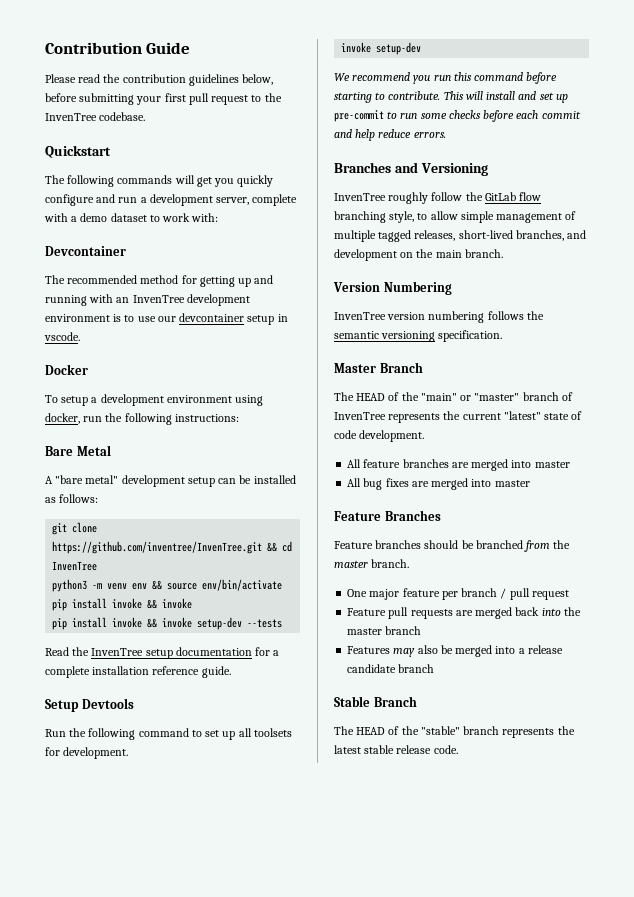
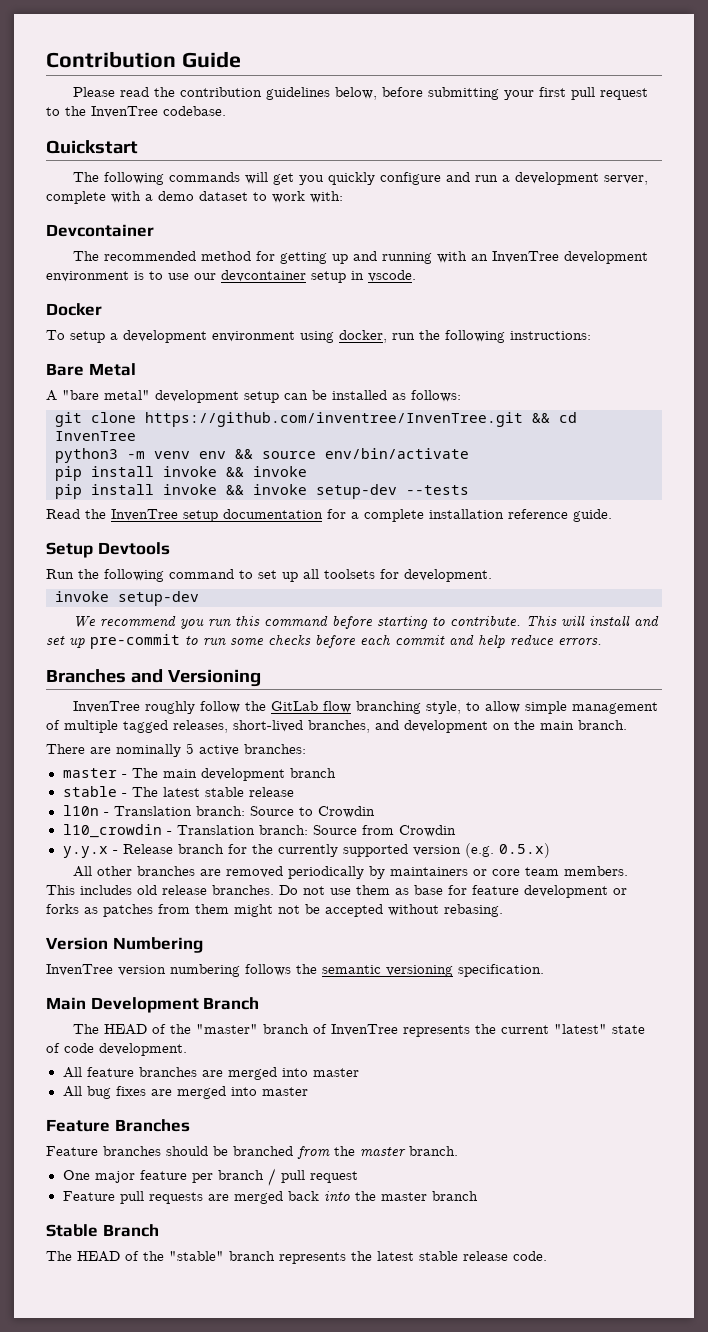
(503, 253) none -> [46,743,306,757] [62,768,336,781] [62,786,294,797] [62,805,375,818] [62,824,456,838] [62,843,550,858] [73,866,629,879] [46,885,627,898] [46,904,503,917] // There are nominally 5 active branches: // master - The main development branch // stable - The latest stable release // l10n - Translation branch: Source to Crowdin // l10_crowdin - Translation branch: Source from Crowdin // y.y.x - Release branch for the currently supported version (e.g. 0.5.x) // All other branches are removed periodically by maintainers or core team members. This includes old release branches. Do not use them as base for feature development or forks as patches from them might not be accepted without rebasing.
[334,362,423,373] [334,392,472,401] Master Branch // The HEAD of the "main" or -> [46,997,260,1013] [73,1024,192,1035] Main Development Branch // The HEAD of the
[347,645,563,657] [347,664,435,673] // Features may also be merged into a release candidate branch -> (478, 1196) none

